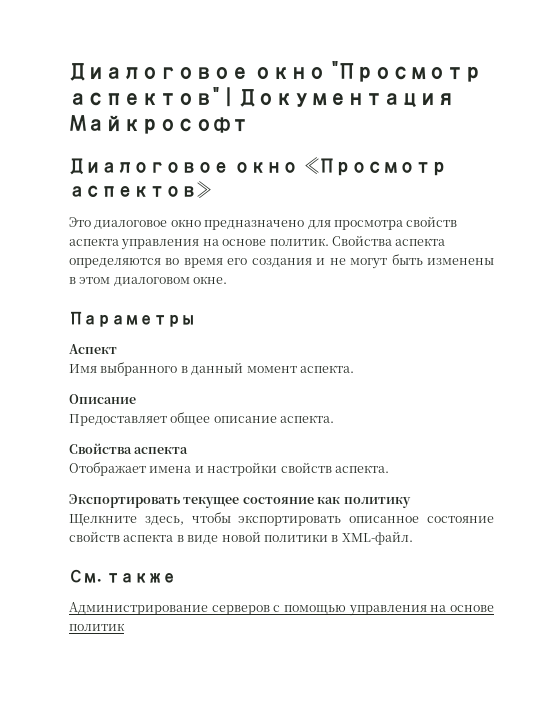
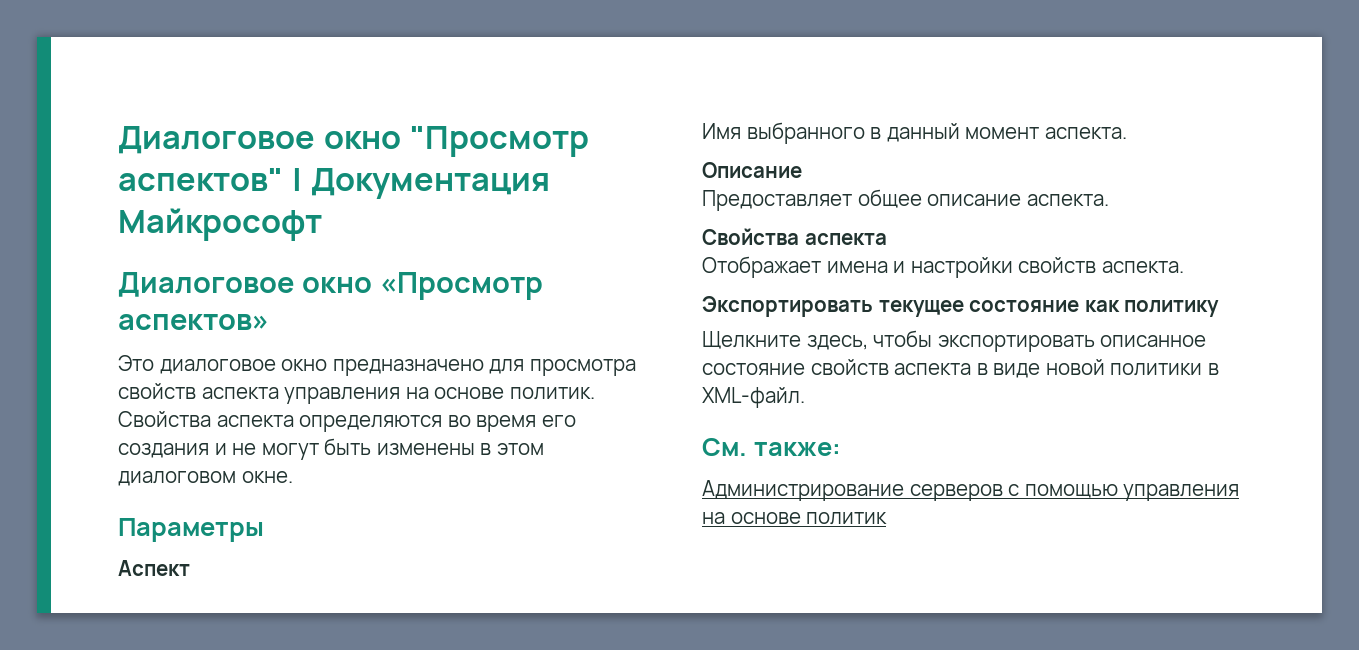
[106,573,177,583] также -> [753,442,841,456] также:

